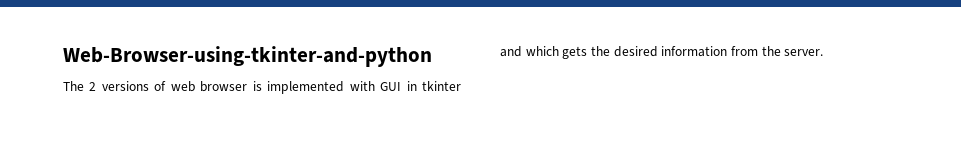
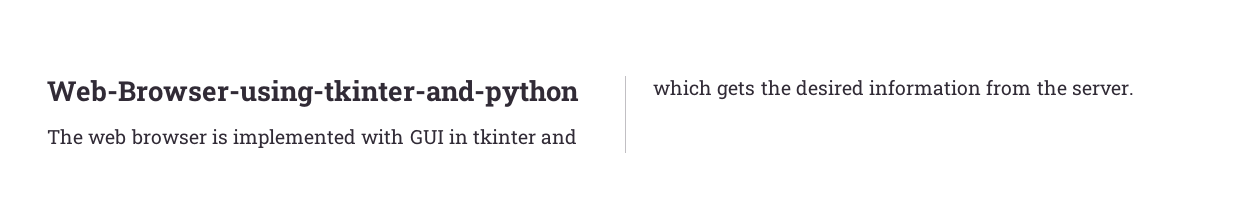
[89,81,167,91] 2 versions of -> (83, 137) none

